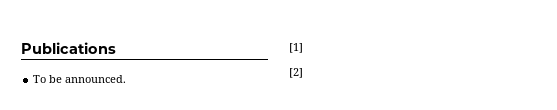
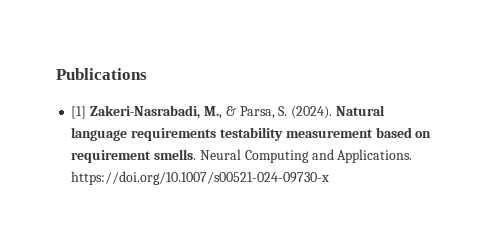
[33,75,127,83] [289,43,303,53] [289,68,303,78] To be announced. // [1] // [2] -> [71,105,385,119] [71,127,432,141] [71,149,413,163] [71,171,330,185] [1] Zakeri-Nasrabadi, M., & Parsa, S. (2024). Natural language requirements testability measurement based on requirement smells. Neural Computing and Applications. https://doi.org/10.1007/s00521-024-09730-x

